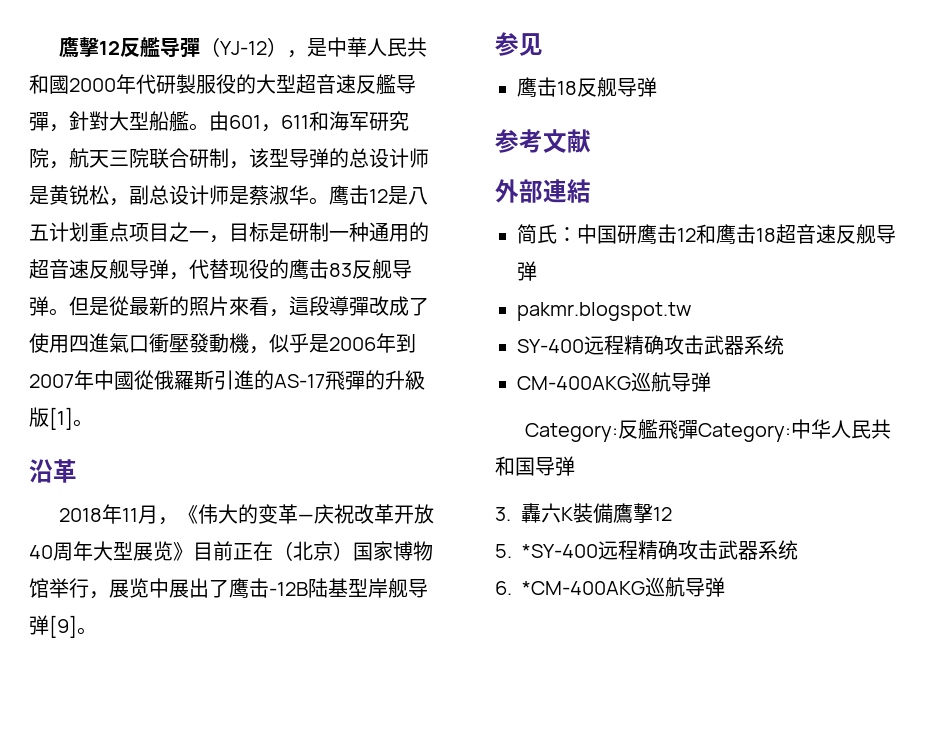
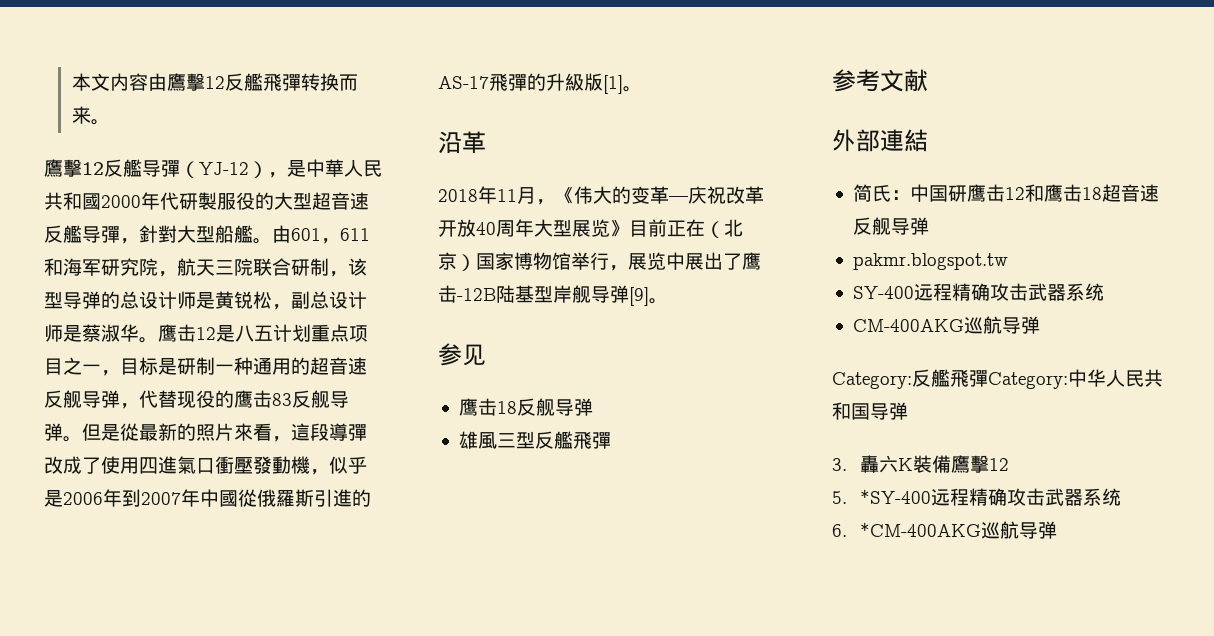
(59, 47) none -> [71,73,358,91] [71,106,110,125] 本文内容由鷹擊12反艦飛彈转换而来。 //
(657, 87) none -> [458,431,611,449] // 雄風三型反艦飛彈

